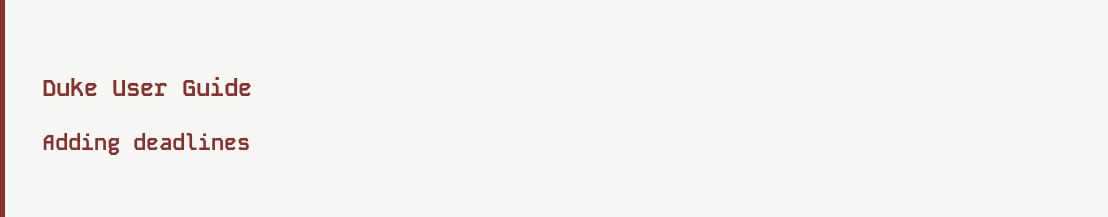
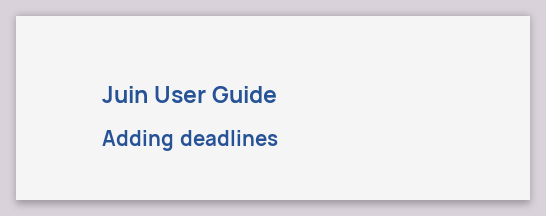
[42,78,98,96] Duke -> [102,86,148,103] Juin

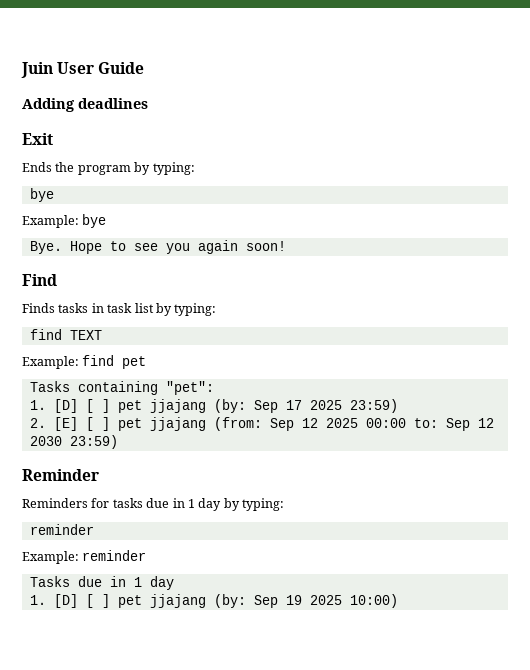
(278, 138) none -> [22,133,53,145] [22,162,195,175] [29,188,54,202] [22,214,107,228] [29,240,286,254] [22,274,57,286] [22,303,217,316] [29,329,102,340] [22,355,147,369] [29,381,214,395] [29,399,398,413] [29,417,494,431] [29,435,118,449] [22,469,99,481] [22,498,284,511] [29,524,94,535] [22,550,147,564] [29,576,174,590] [29,594,398,608] // Exit // Ends the program by typing: // bye // Example: bye // Bye. Hope to see you again soon! // Find // Finds tasks in task list by typing: // find TEXT // Example: find pet // Tasks containing "pet": // 1. [D] [ ] pet jjajang (by: Sep 17 2025 23:59) // 2. [E] [ ] pet jjajang (from: Sep 12 2025 00:00 to: Sep 12 2030 23:59) // Reminder // Reminders for tasks due in 1 day by typing: // reminder // Example: reminder // Tasks due in 1 day // 1. [D] [ ] pet jjajang (by: Sep 19 2025 10:00)

